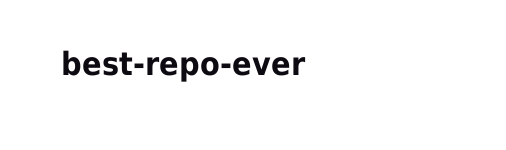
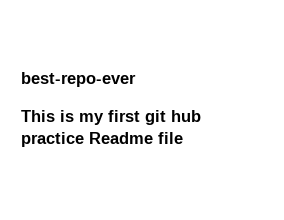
(306, 66) none -> [21,110,201,125] [21,132,183,147] // This is my first git hub practice Readme file

